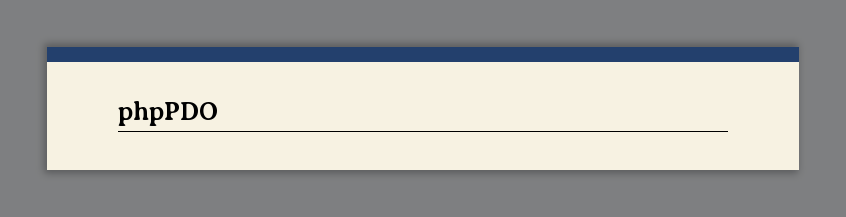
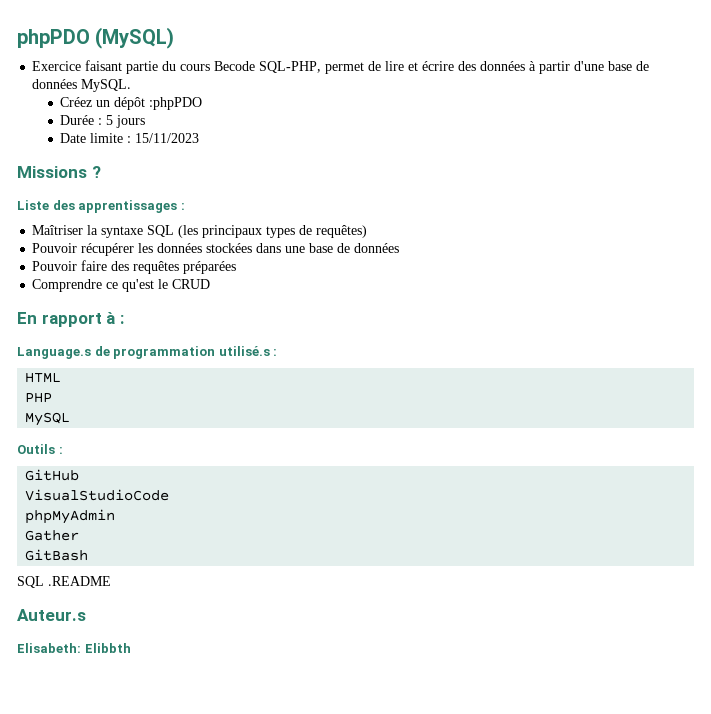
(218, 113) none -> [95,27,175,49] [32,60,650,74] [32,79,132,92] [60,97,203,110] [60,115,146,128] [60,133,200,143] [17,166,101,178] [17,200,185,213] [32,225,368,238] [32,243,400,256] [32,260,237,274] [32,279,211,292] [17,312,124,327] [17,346,278,359] [25,372,62,383] [25,392,53,403] [25,412,71,426] [17,444,63,454] [25,469,80,481] [25,489,170,501] [25,509,116,524] [25,530,80,541] [25,549,89,561] [17,576,111,588] [17,609,86,621] [17,643,131,653] (MySQL) // Exercice faisant partie du cours Becode SQL-PHP, permet de lire et écrire des données à partir d'une base de données MySQL. // Créez un dépôt :phpPDO // Durée : 5 jours // Date limite : 15/11/2023 // Missions ? // Liste des apprentissages : // Maîtriser la syntaxe SQL (les principaux types de requêtes) // Pouvoir récupérer les données stockées dans une base de données // Pouvoir faire des requêtes préparées // Comprendre ce qu'est le CRUD // En rapport à : // Language.s de programmation utilisé.s : // HTML // PHP // MySQL // Outils : // GitHub // VisualStudioCode // phpMyAdmin // Gather // GitBash // SQL .README // Auteur.s // Elisabeth: Elibbth

